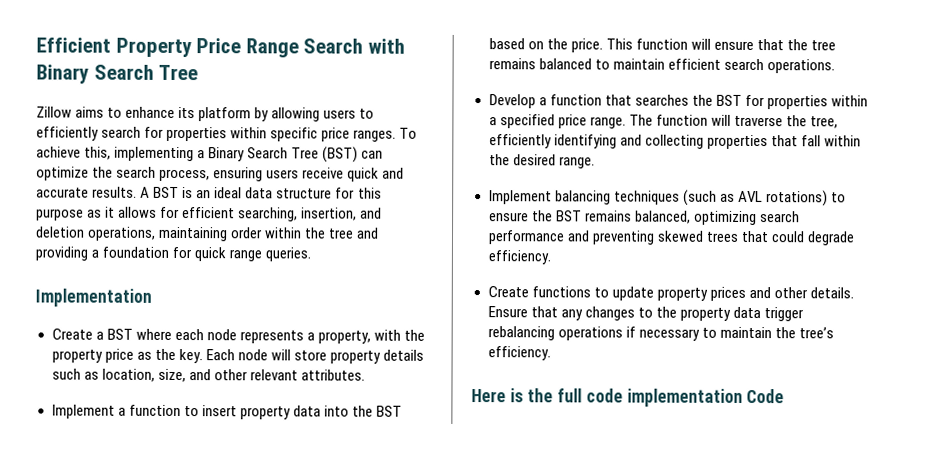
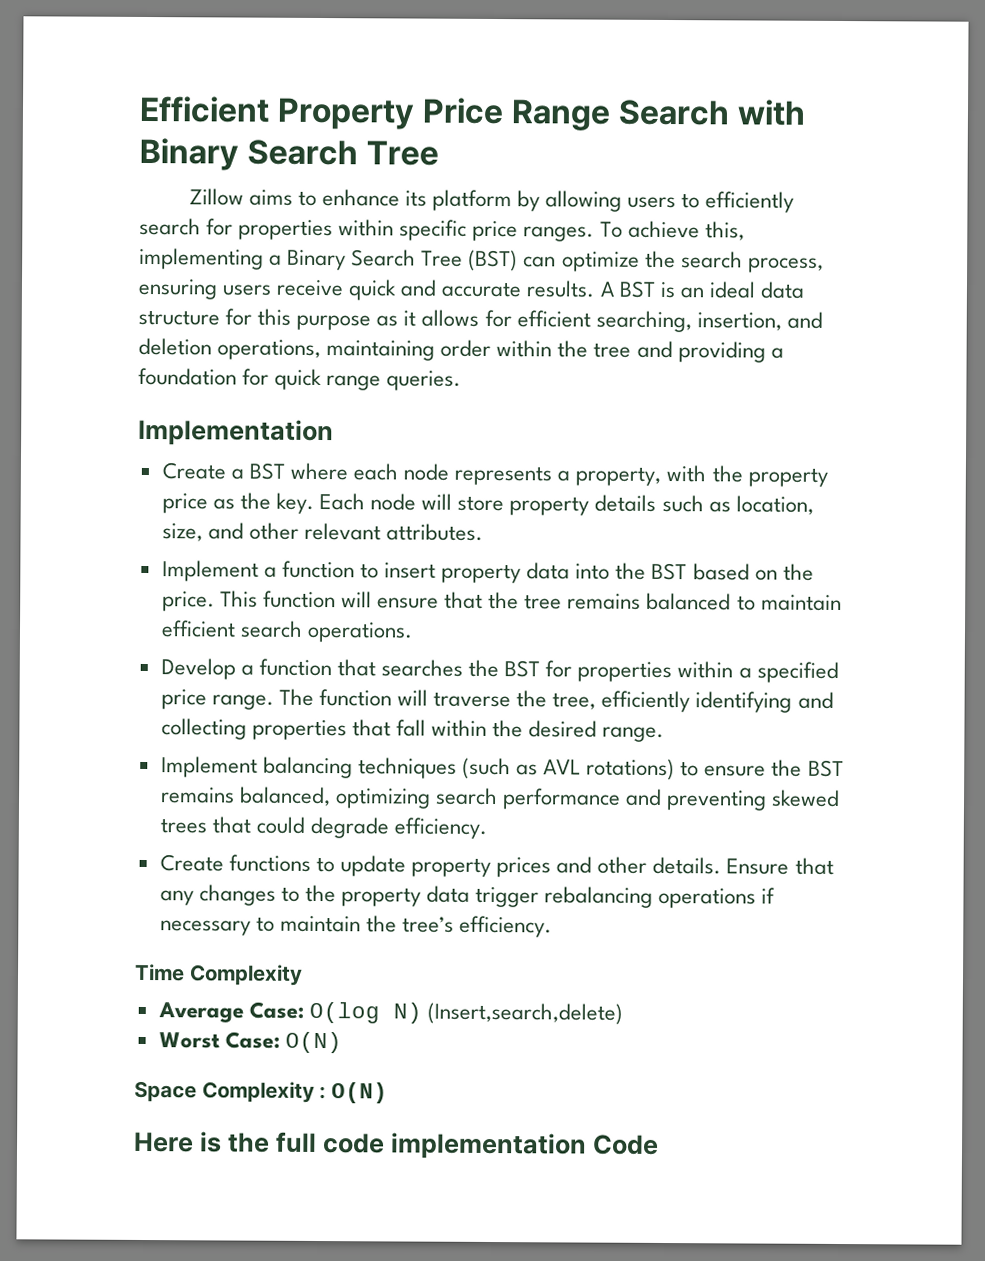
(551, 353) none -> [134,963,303,986] [157,1001,623,1025] [158,1031,342,1054] [134,1080,389,1104] // Time Complexity // Average Case: O(log N) (Insert,search,delete) // Worst Case: O(N) // Space Complexity : O(N)

